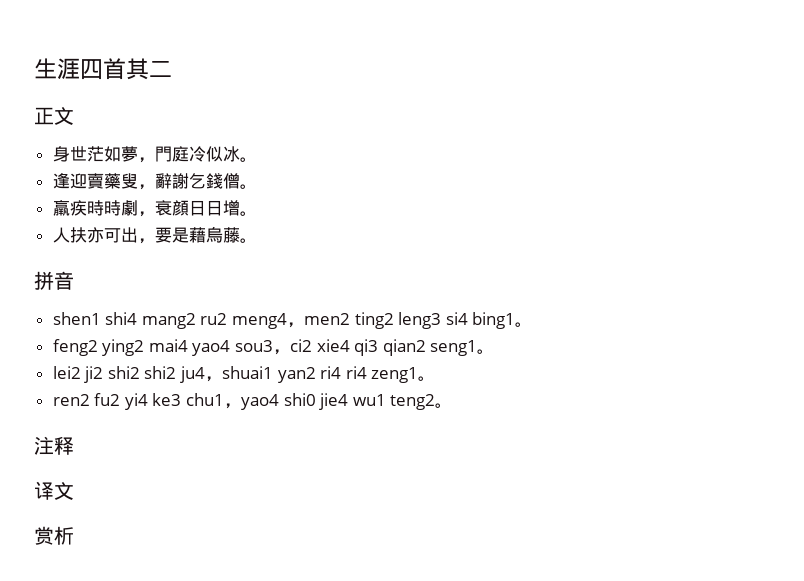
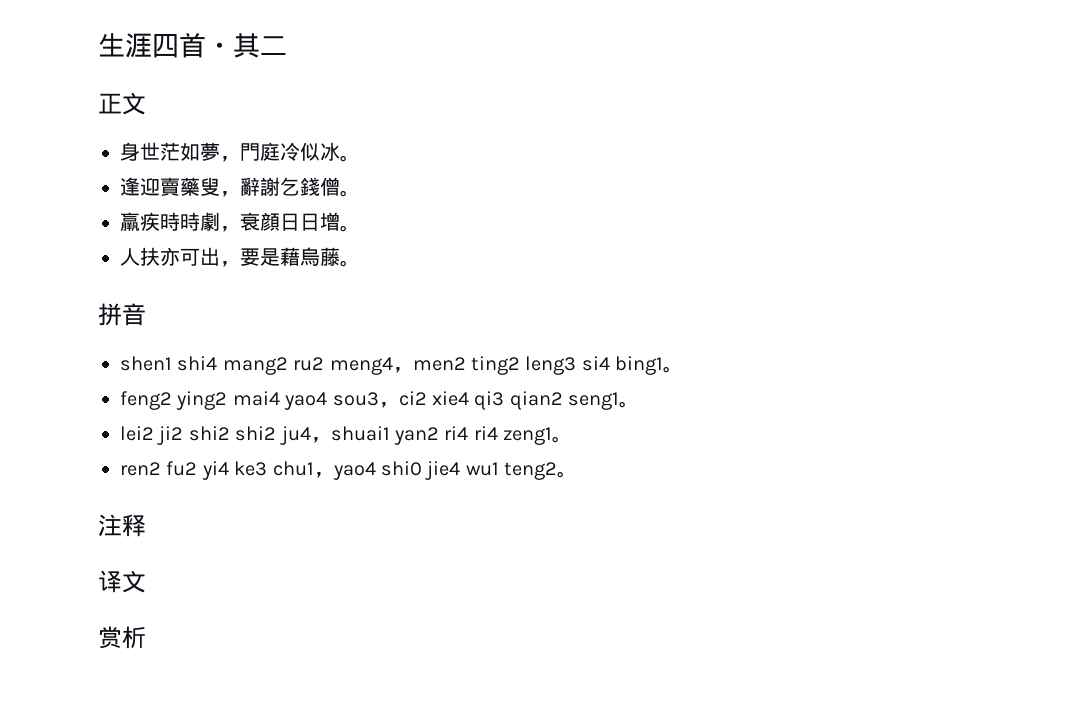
(126, 69) none -> [206,42,233,55] ・

